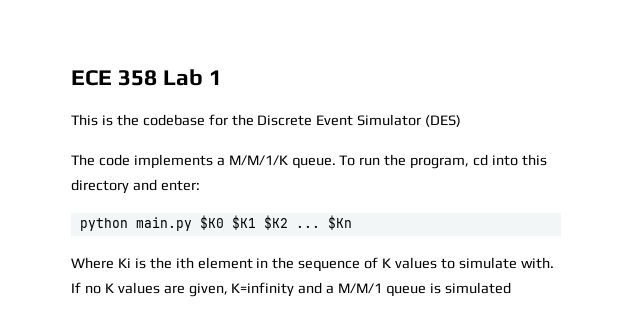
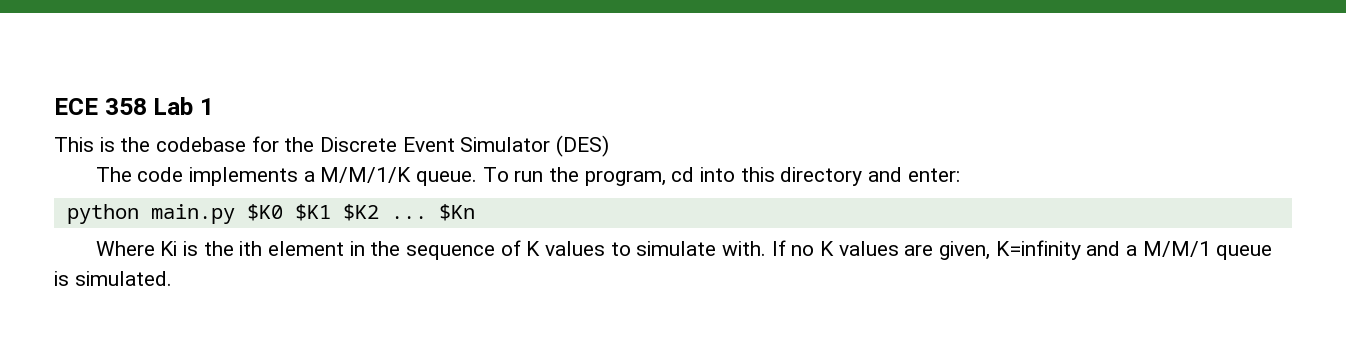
[444,282,511,294] simulated -> [74,271,172,286] simulated.

